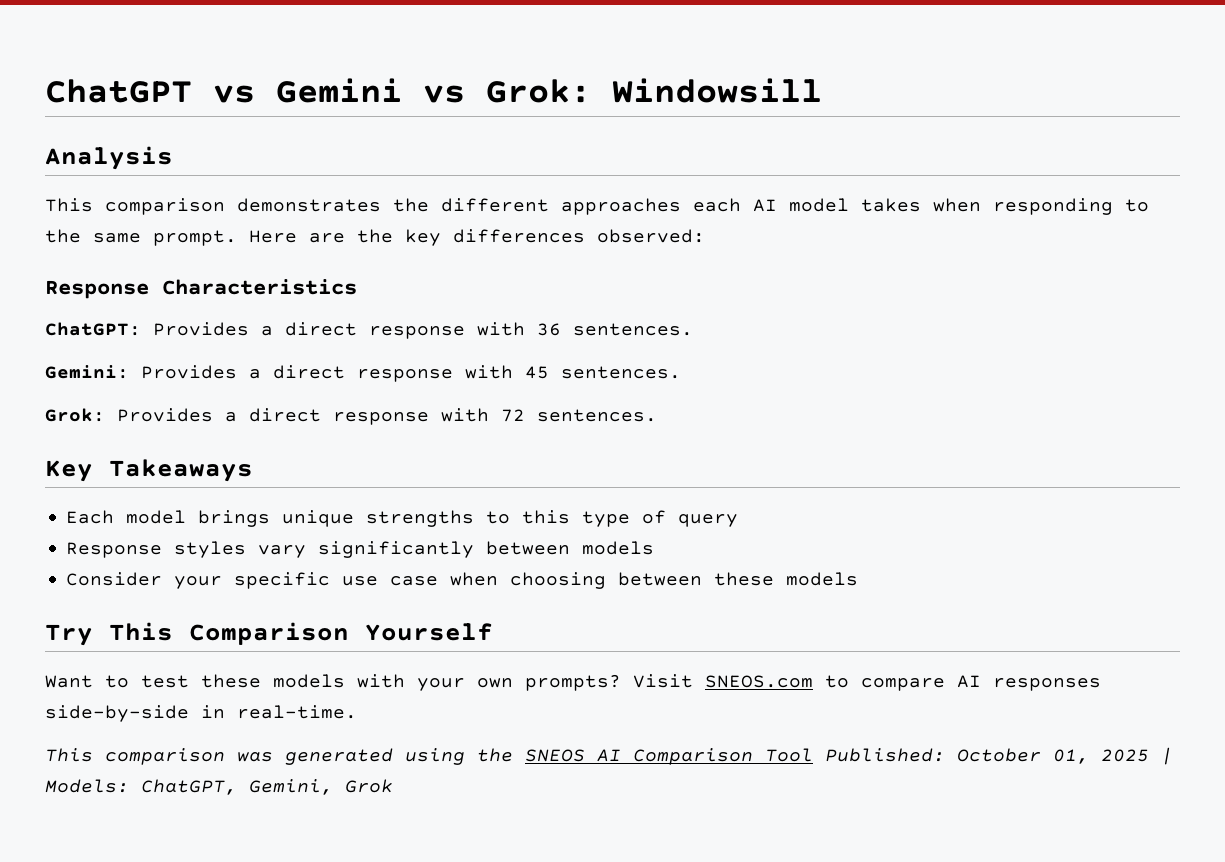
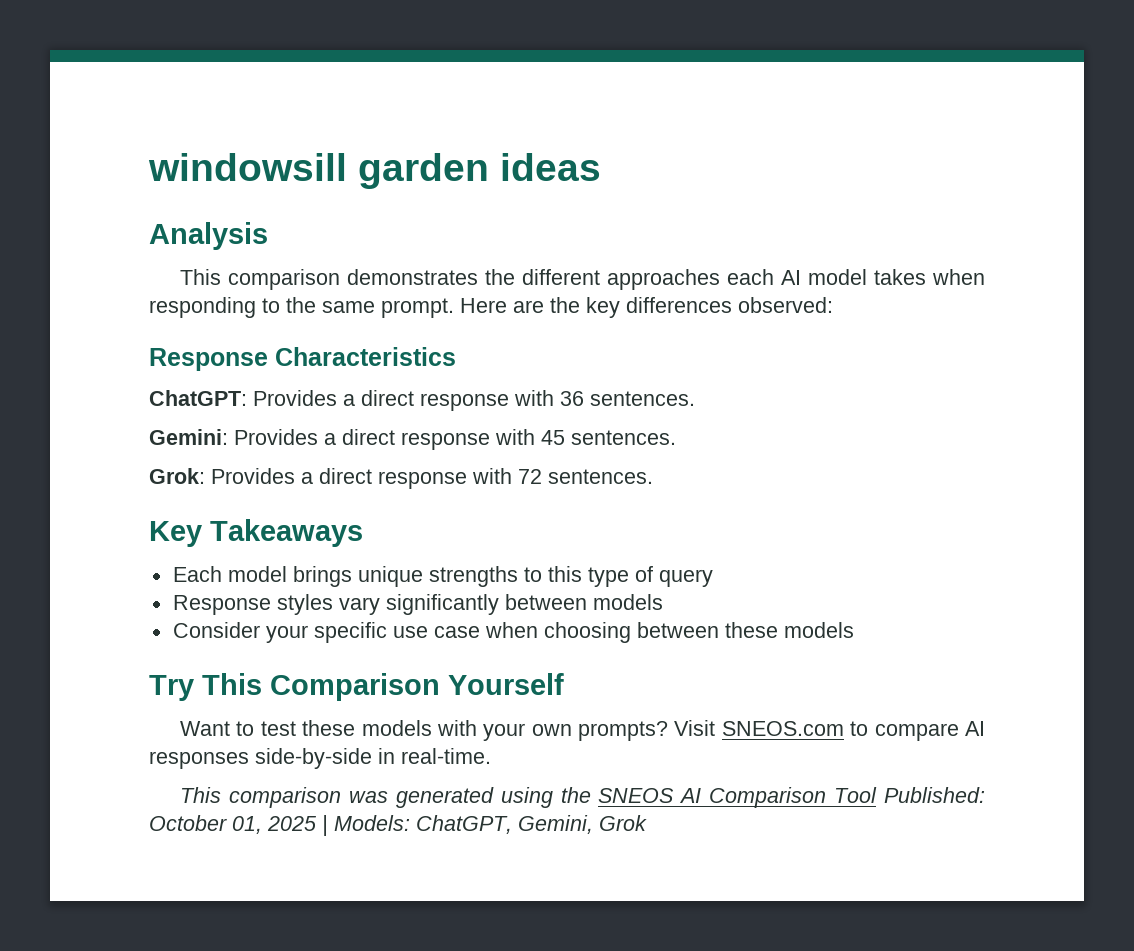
[45,78,822,103] ChatGPT vs Gemini vs Grok: Windowsill -> [148,153,601,189] windowsill garden ideas

